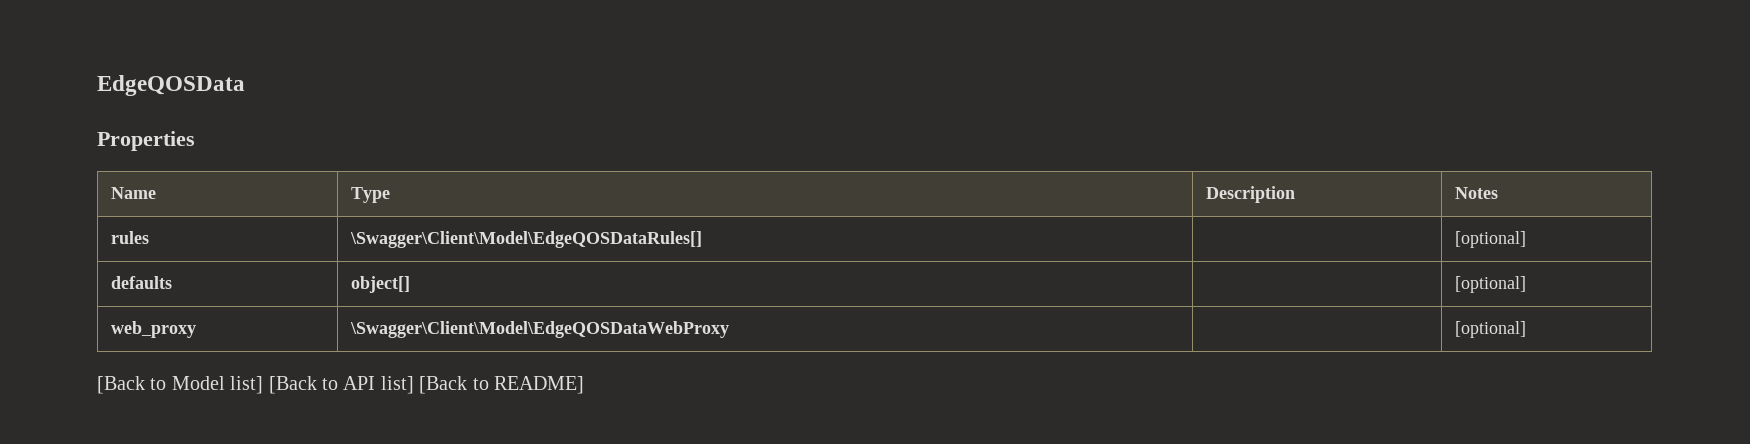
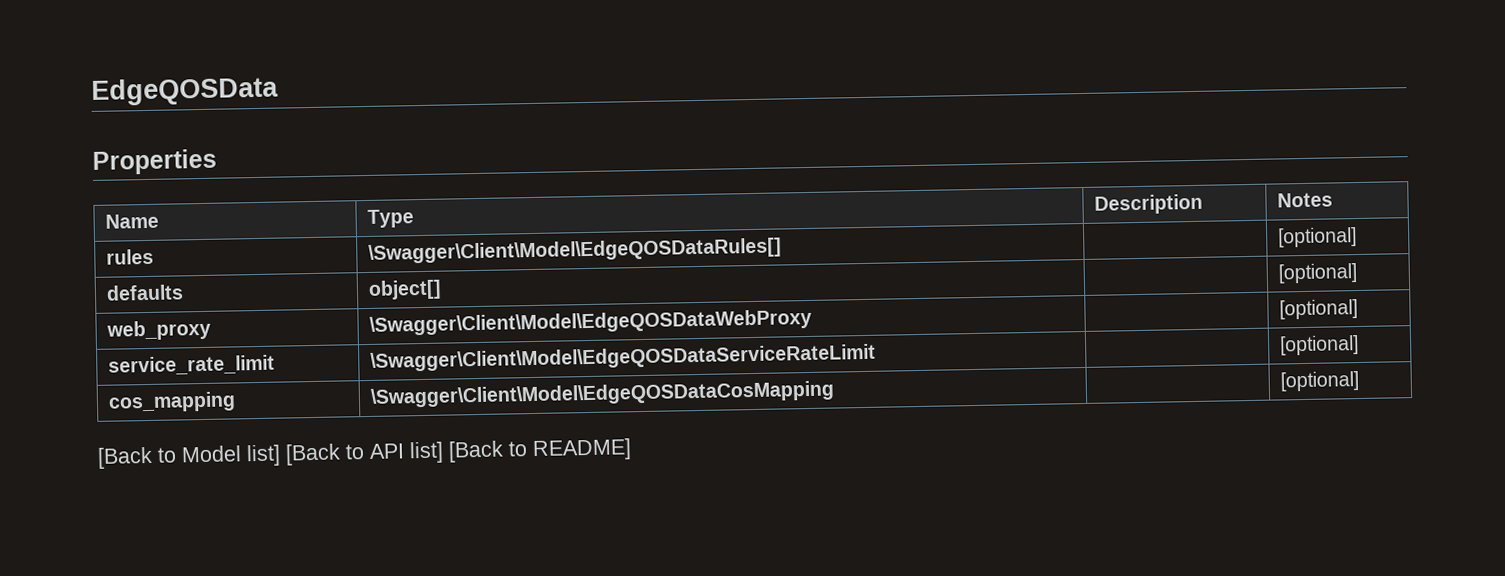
(1527, 329) none -> [108,354,276,376] [370,343,877,372] [1279,335,1360,356] [108,391,237,413] [370,380,836,408] [1280,370,1360,392] // service_rate_limit | \Swagger\Client\Model\EdgeQOSDataServiceRateLimit | | [optional] // cos_mapping | \Swagger\Client\Model\EdgeQOSDataCosMapping | | [optional]

